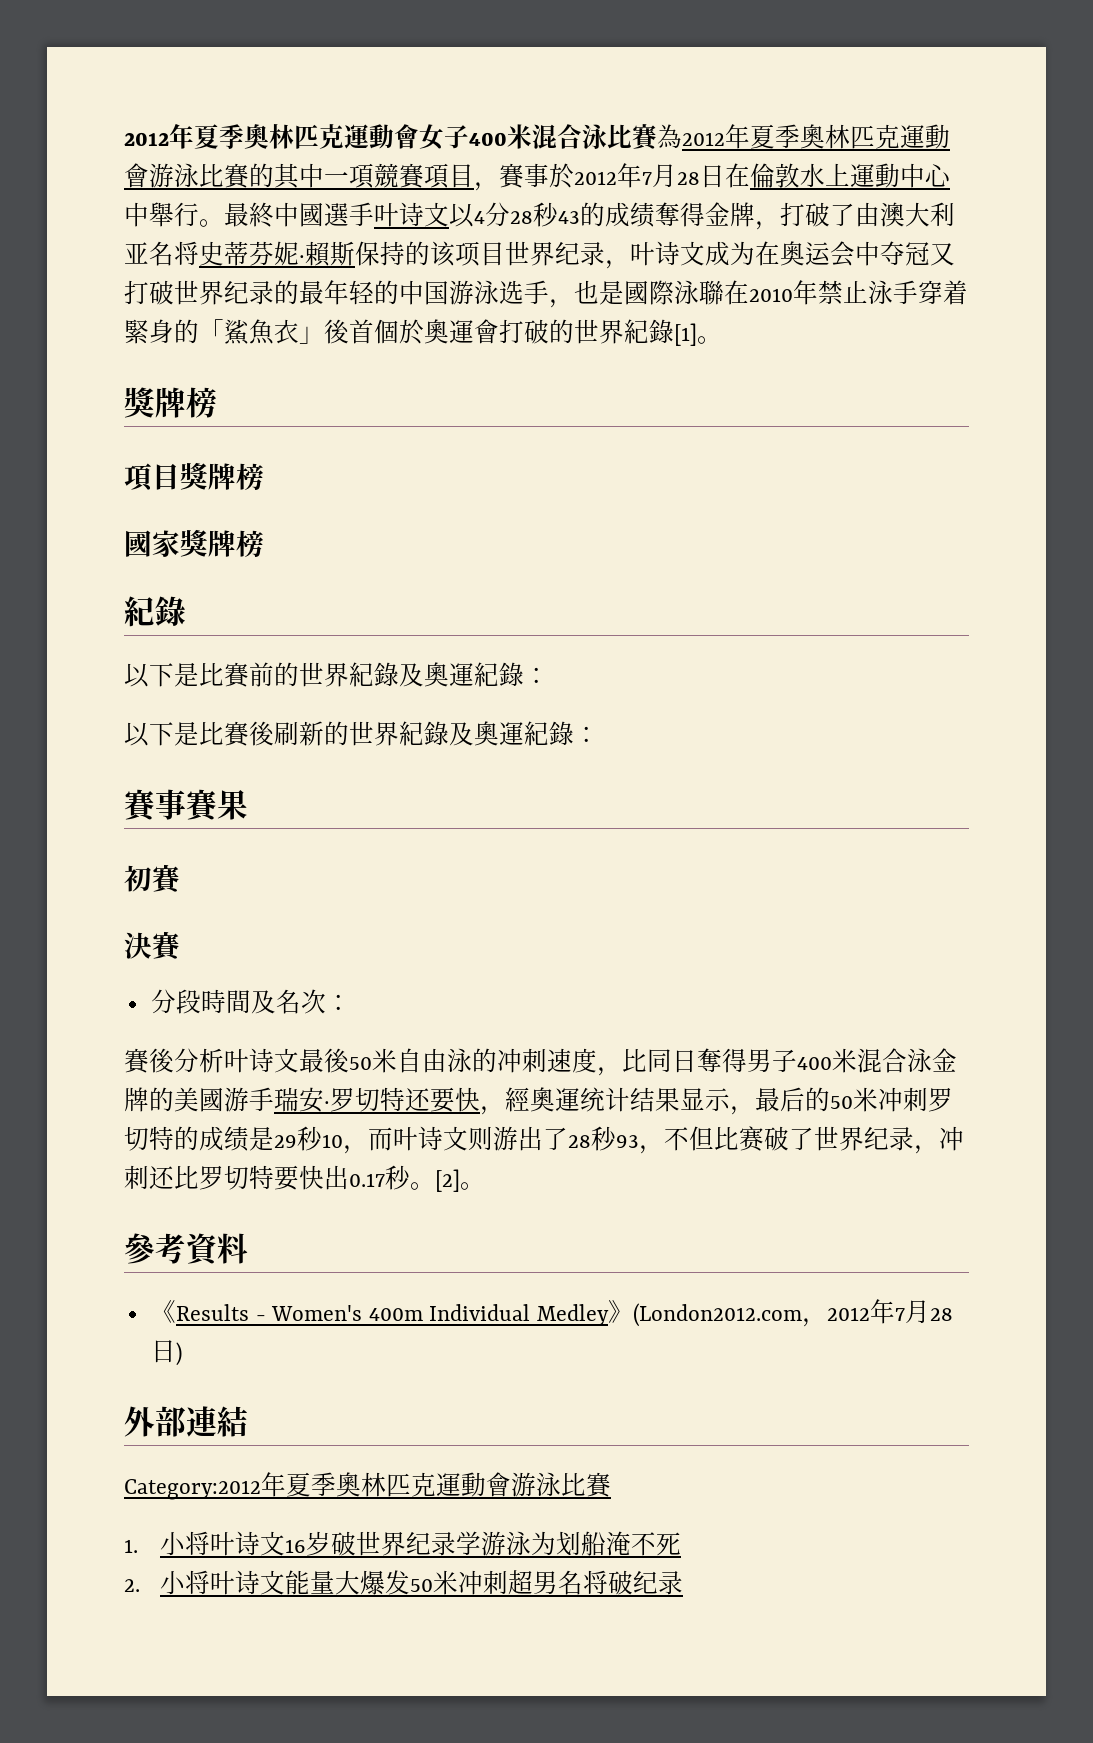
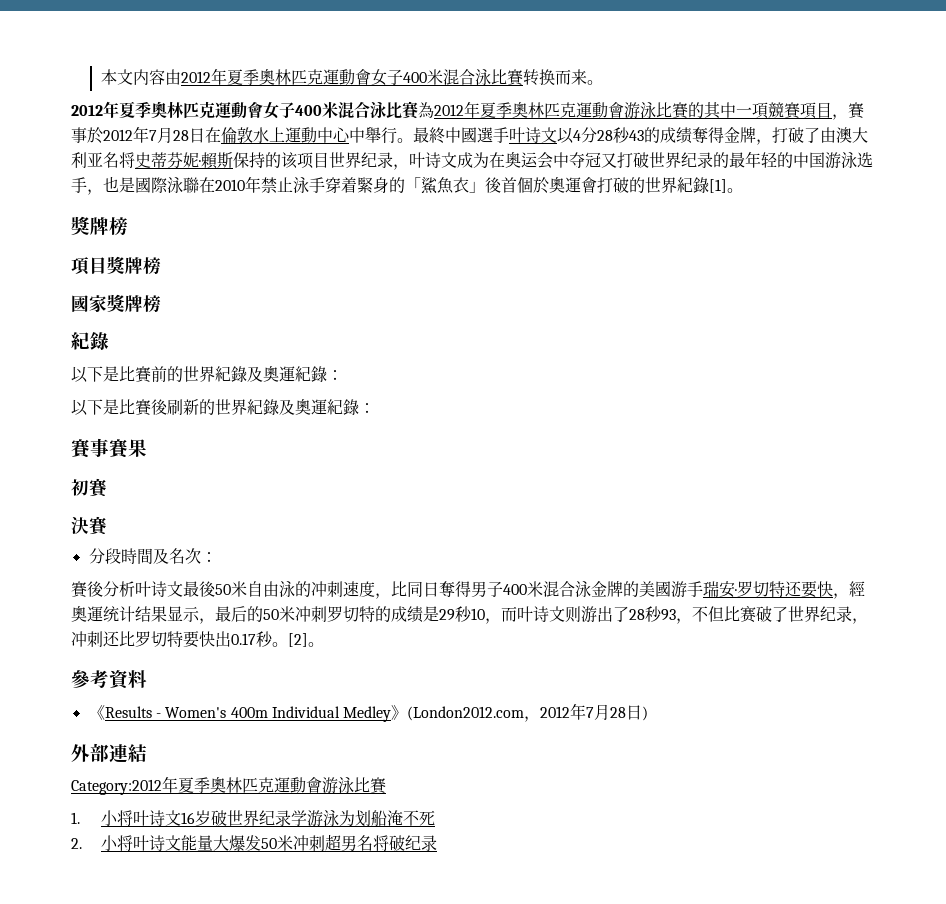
(124, 139) none -> [100,68,603,86] 本文内容由2012年夏季奧林匹克運動會女子400米混合泳比賽转换而来。 //

